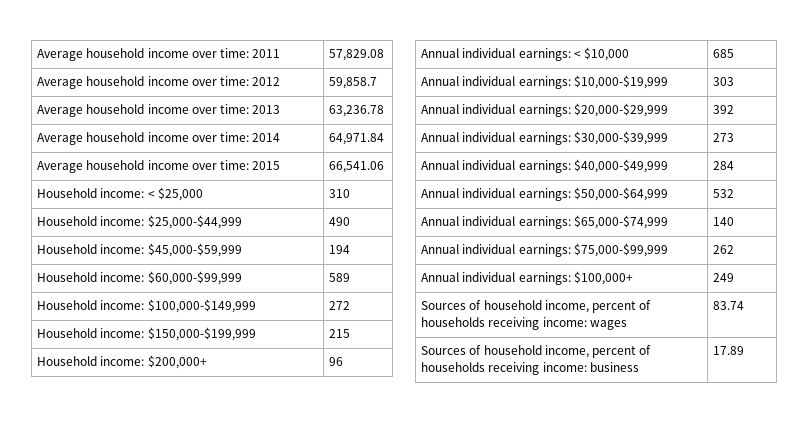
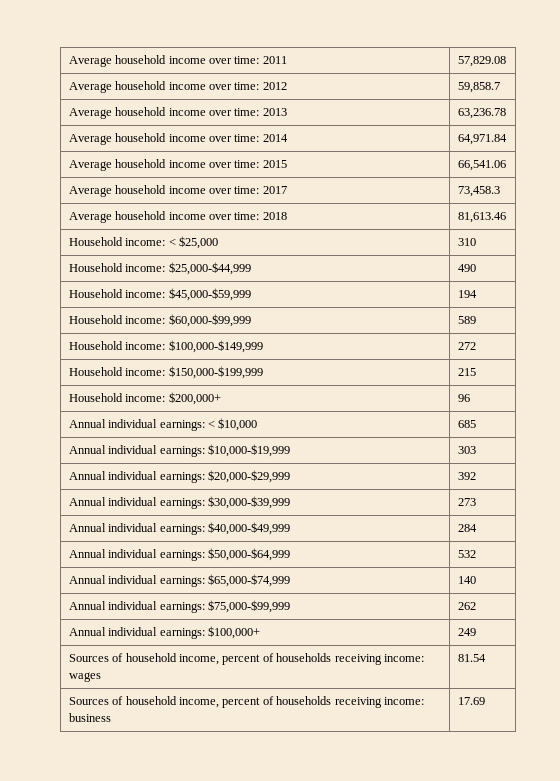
(385, 167) none -> [68,185,287,197] [457,186,500,197] [68,211,287,223] [457,212,506,223] // Average household income over time: 2017 | 73,458.3 // Average household income over time: 2018 | 81,613.46
[713,301,745,310] 83.74 -> [457,654,486,662] 81.54
[713,346,745,355] 17.89 -> [457,697,485,705] 17.69

